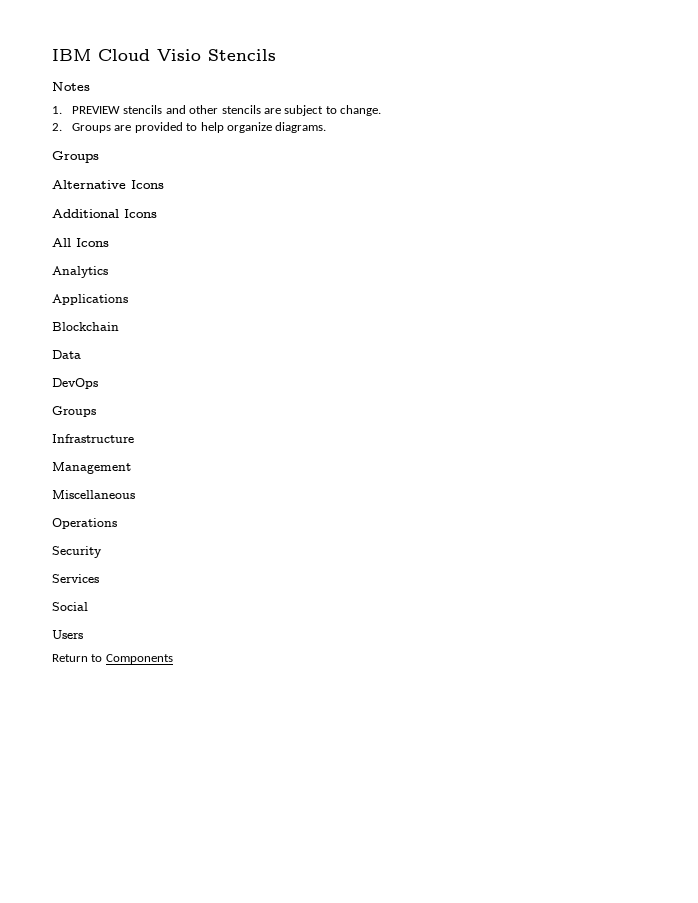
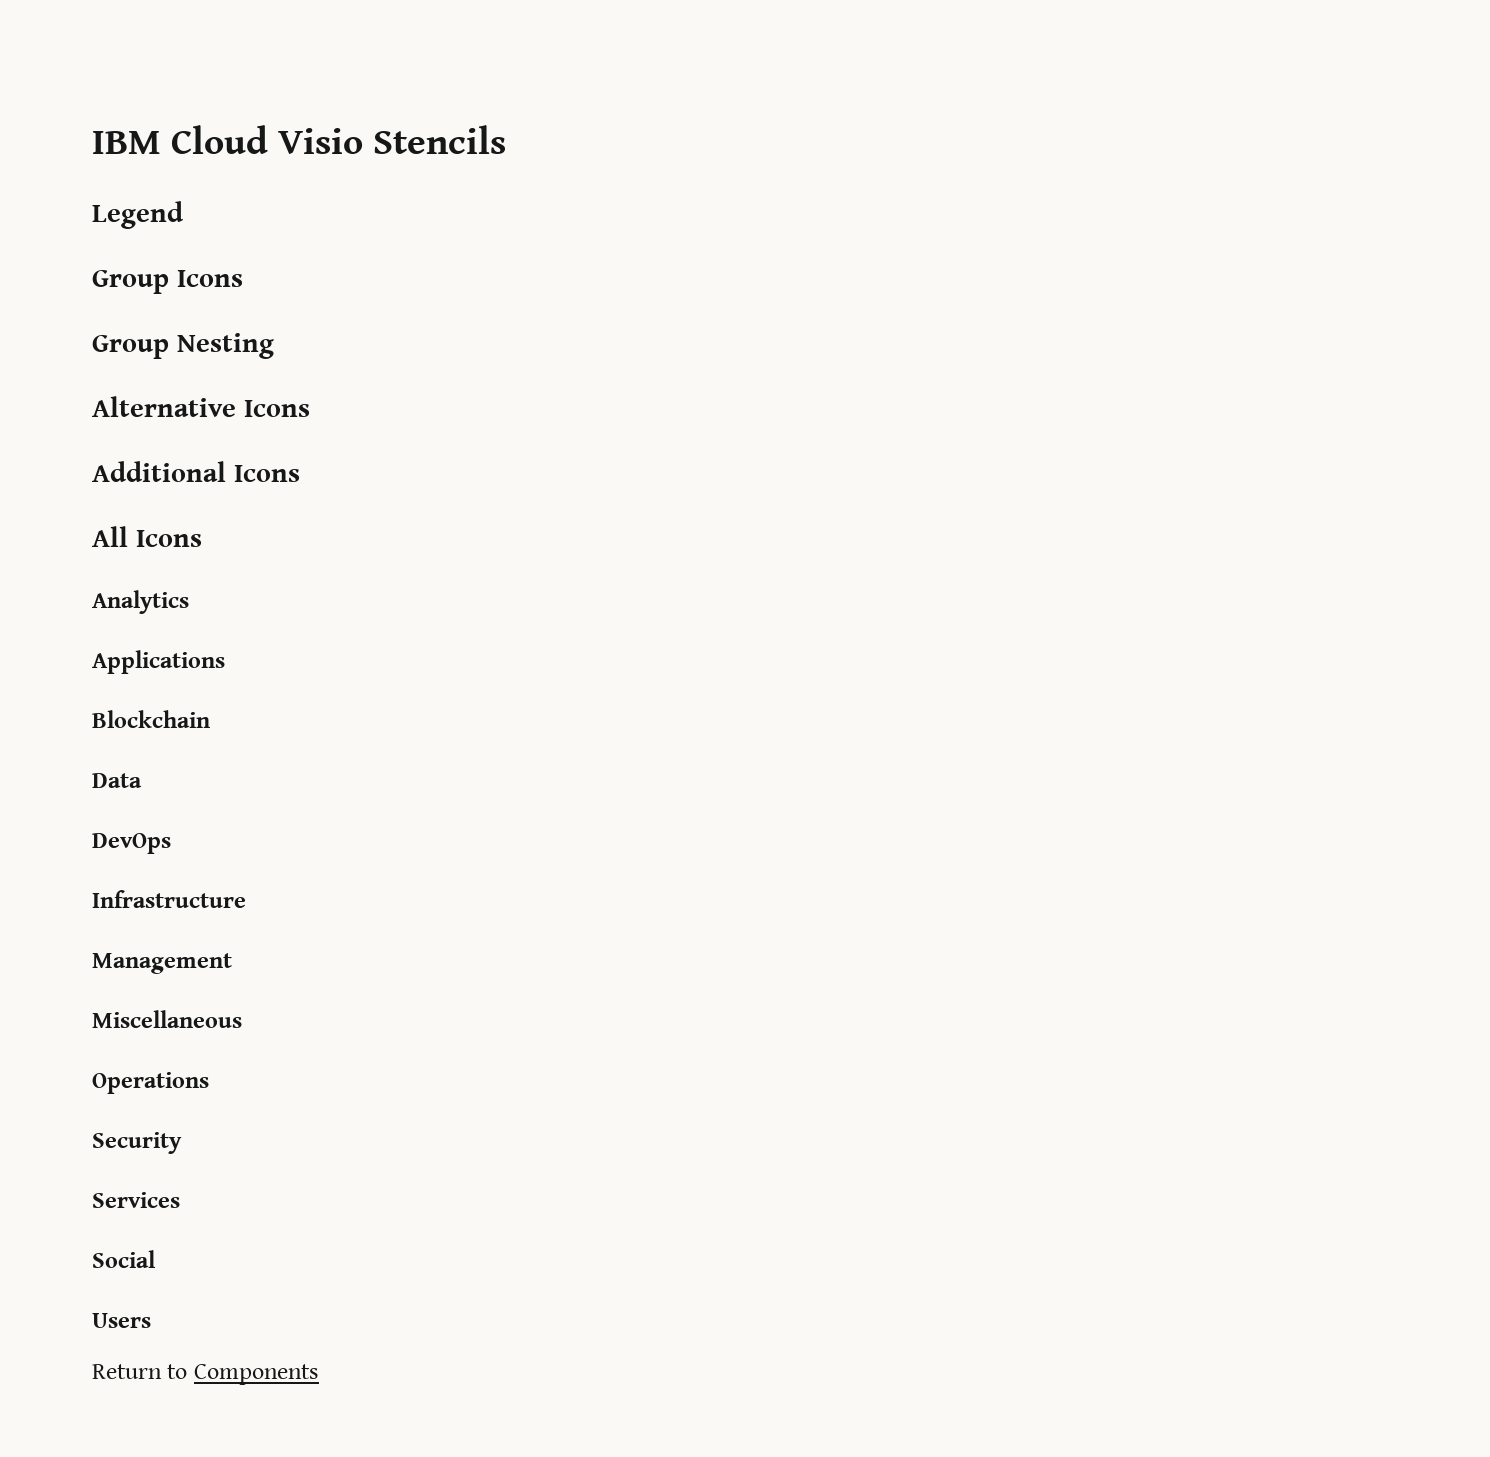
[52,82,90,91] [52,105,382,116] [52,122,327,133] [52,151,99,163] Notes // 1. PREVIEW stencils and other stencils are subject to change. // 2. Groups are provided to help organize diagrams. // Groups -> [92,201,184,229] [92,270,243,294] [92,333,274,359] Legend // Group Icons // Group Nesting
[52,406,96,417] // Groups -> (171, 843) none

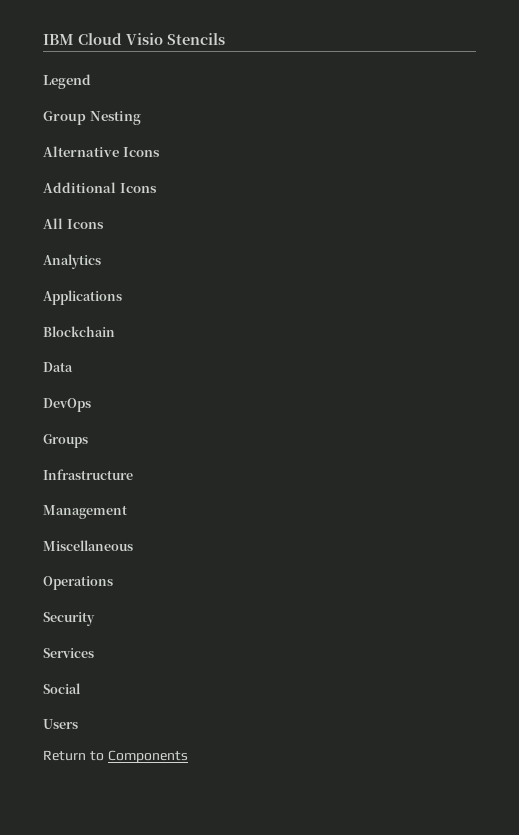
[92,270,243,294] // Group Icons -> (91, 81) none
(171, 843) none -> [43,434,88,448] // Groups

